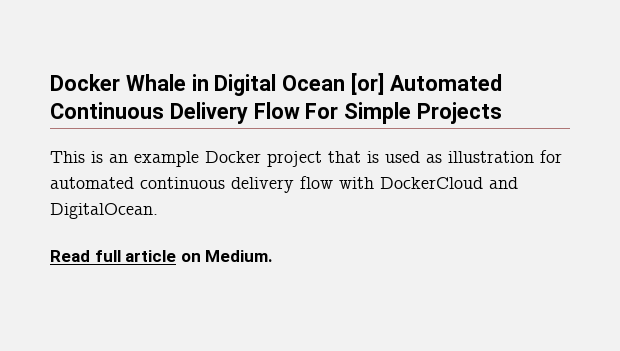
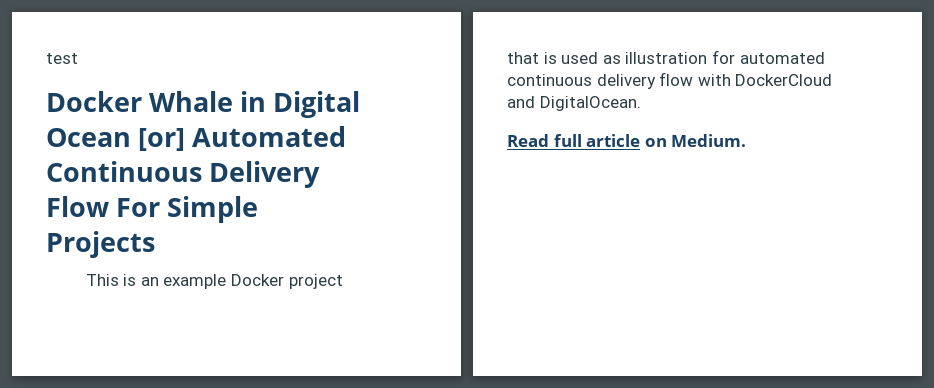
(50, 82) none -> [46,53,78,64] test //

